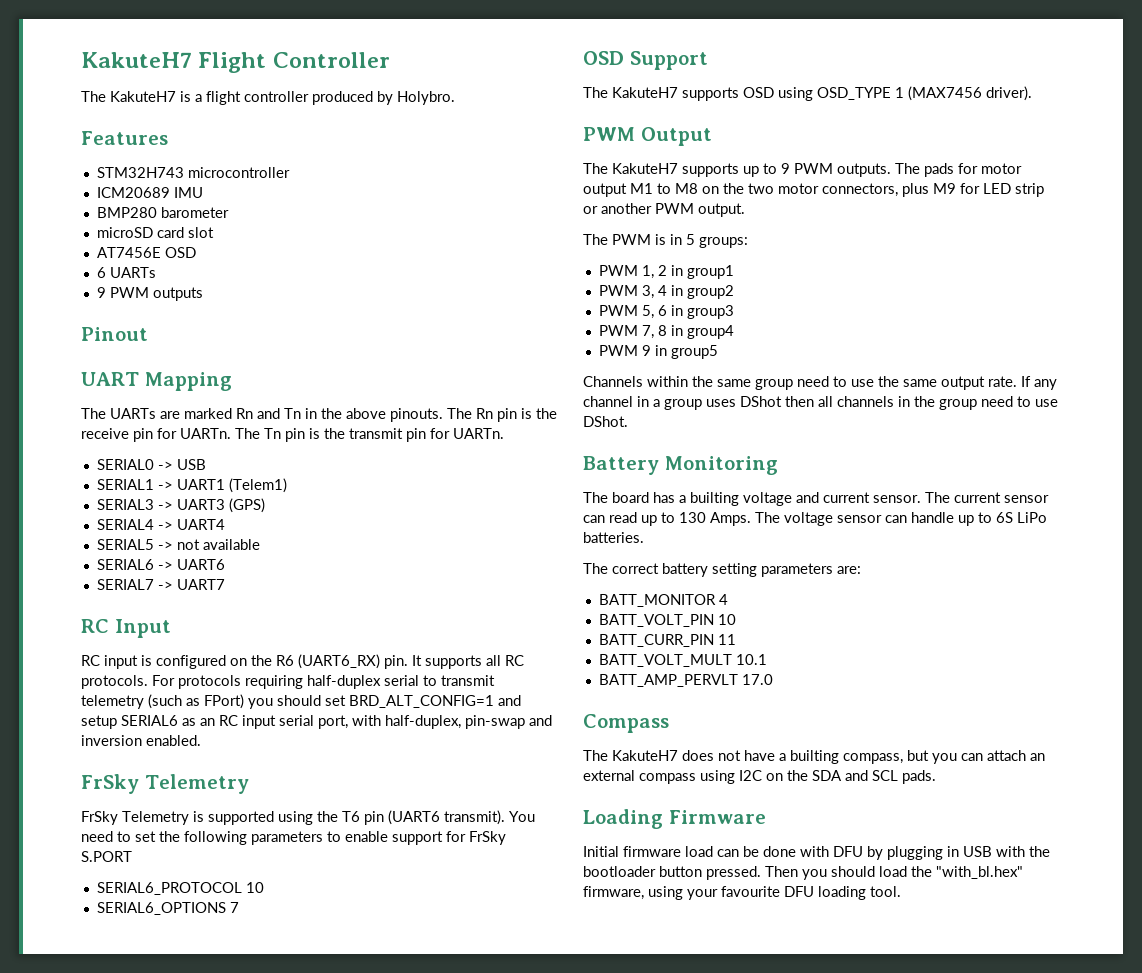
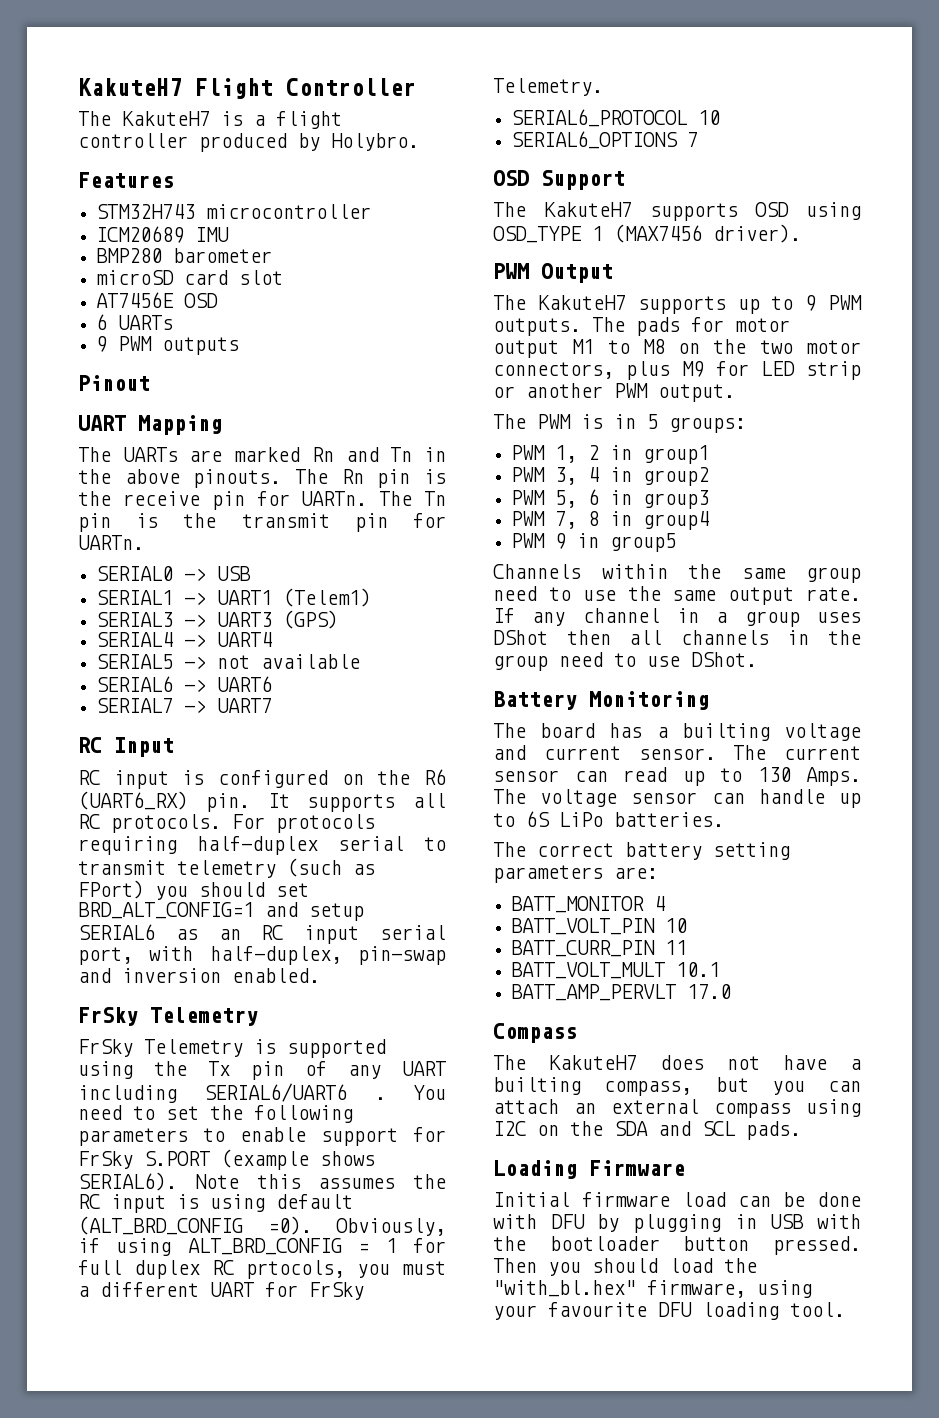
[342,810,505,825] T6 pin (UART6 transmit). -> [208,1061,446,1080] [78,1083,386,1103] Tx pin of any UART including SERIAL6/UART6 .
(132, 856) none -> [221,1149,375,1170] [78,1172,446,1191] [78,1194,353,1213] [78,1216,446,1236] [78,1238,446,1256] [78,1260,446,1279] [78,1282,364,1300] [493,78,603,96] (example shows SERIAL6). Note this assumes the RC input is using default (ALT_BRD_CONFIG =0). Obviously, if using ALT_BRD_CONFIG = 1 for full duplex RC prtocols, you must a different UART for FrSky Telemetry.

